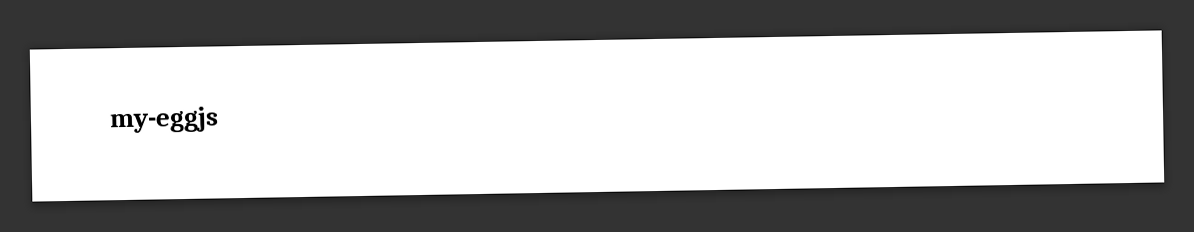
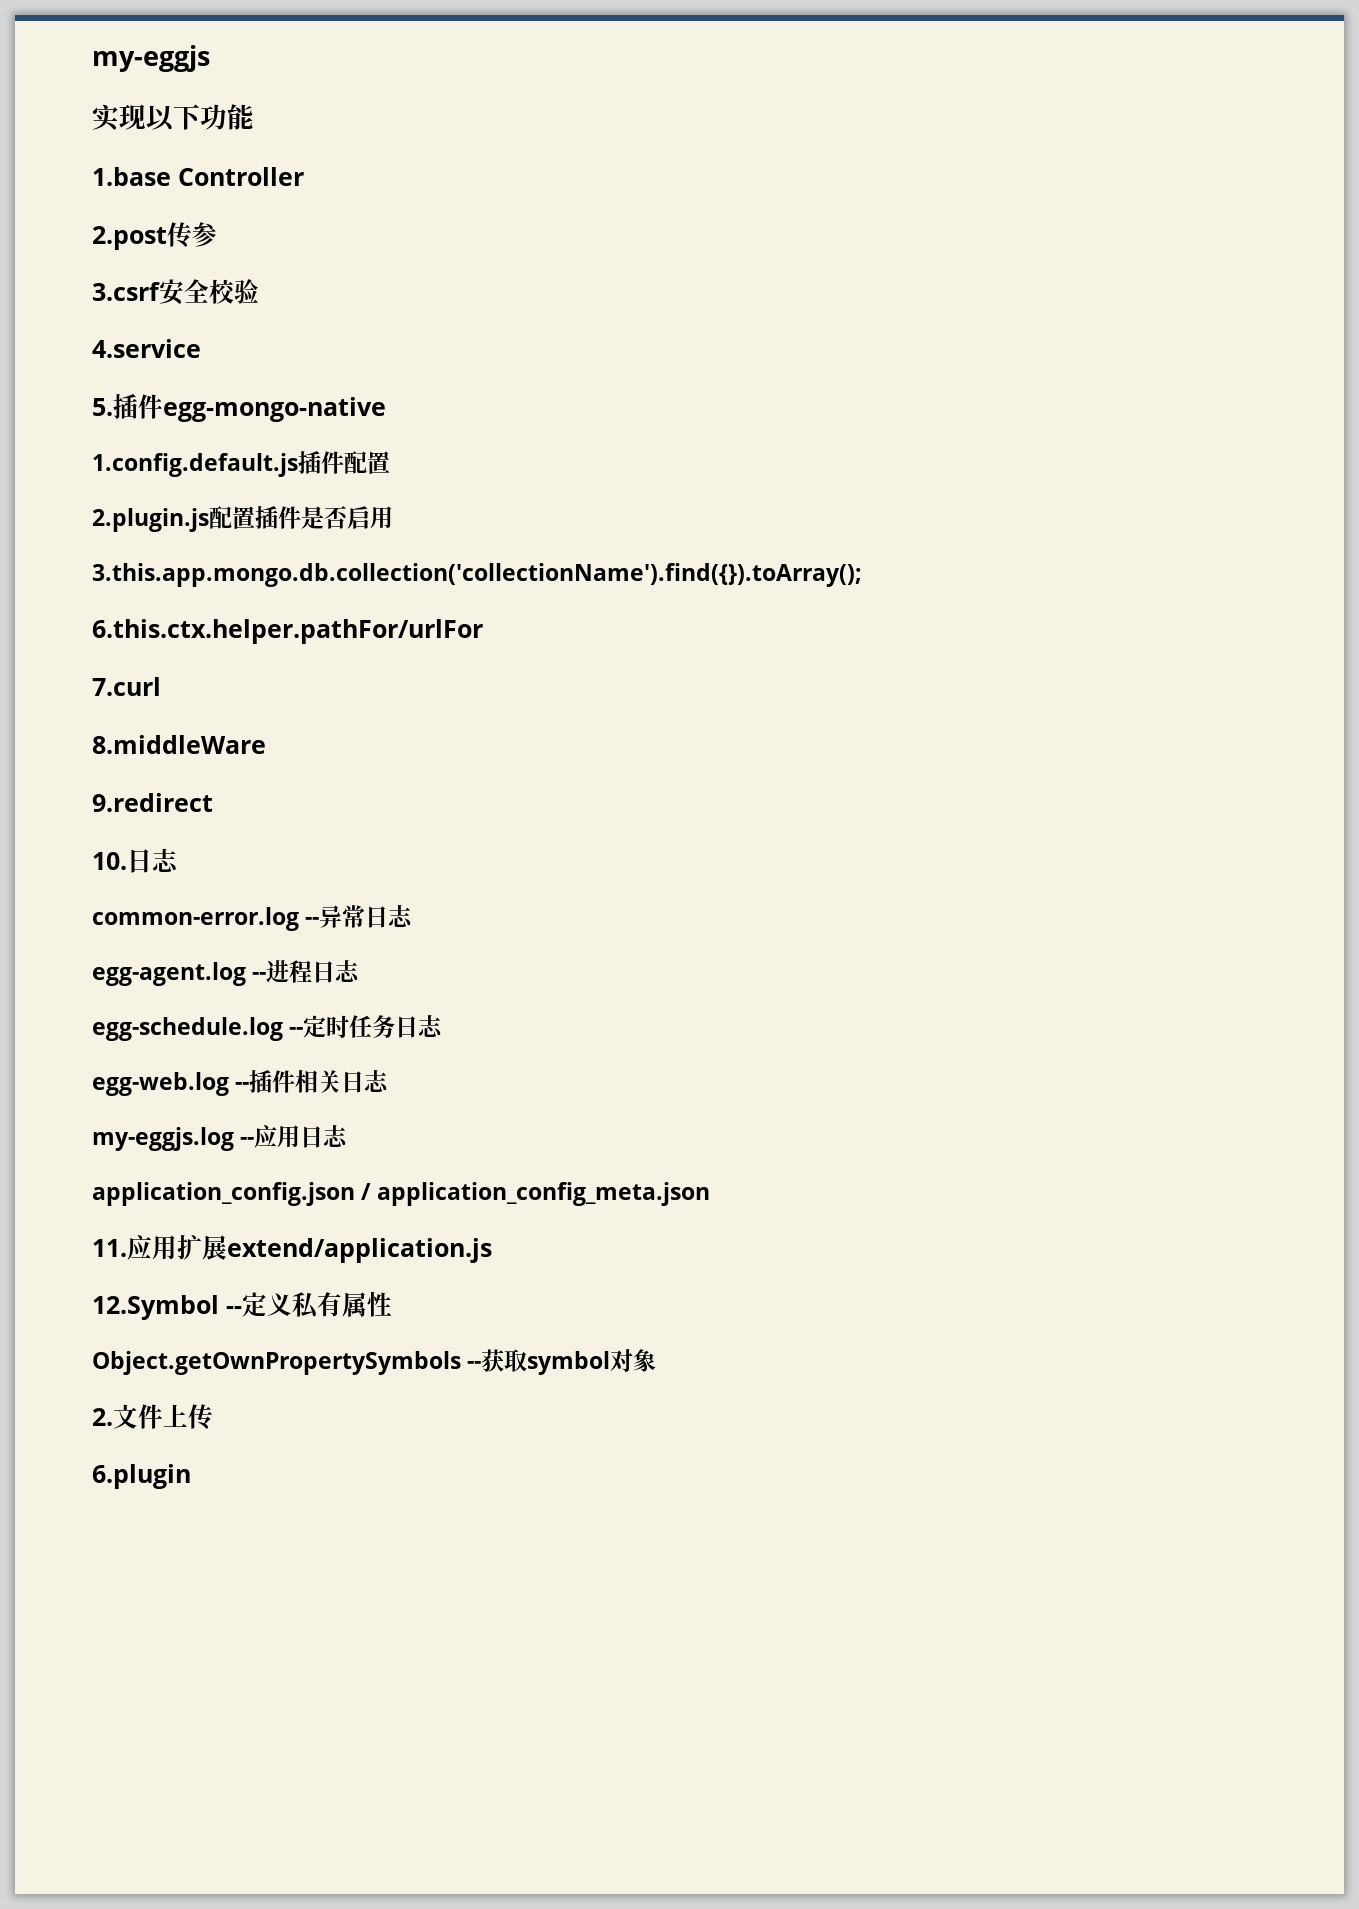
(219, 120) none -> [92,104,254,131] [92,167,304,186] [92,222,217,250] [92,279,259,305] [92,339,201,358] [92,394,386,422] [92,451,390,477] [92,506,393,532] [92,563,862,587] [92,619,483,644] [92,677,161,696] [92,735,266,754] [92,793,213,812] [92,848,179,873] [92,905,414,931] [92,960,361,986] [92,1015,444,1041] [92,1070,390,1096] [92,1125,349,1151] [92,1182,711,1206] [92,1235,492,1263] [92,1292,392,1320] [92,1349,657,1375] [92,1404,213,1430] [92,1464,191,1489] // 实现以下功能 // 1.base Controller // 2.post传参 // 3.csrf安全校验 // 4.service // 5.插件egg-mongo-native // 1.config.default.js插件配置 // 2.plugin.js配置插件是否启用 // 3.this.app.mongo.db.collection('collectionName').find({}).toArray(); // 6.this.ctx.helper.pathFor/urlFor // 7.curl // 8.middleWare // 9.redirect // 10.日志 // common-error.log --异常日志 // egg-agent.log --进程日志 // egg-schedule.log --定时任务日志 // egg-web.log --插件相关日志 // my-eggjs.log --应用日志 // application_config.json / application_config_meta.json // 11.应用扩展extend/application.js // 12.Symbol --定义私有属性 // Object.getOwnPropertySymbols --获取symbol对象 // 2.文件上传 // 6.plugin

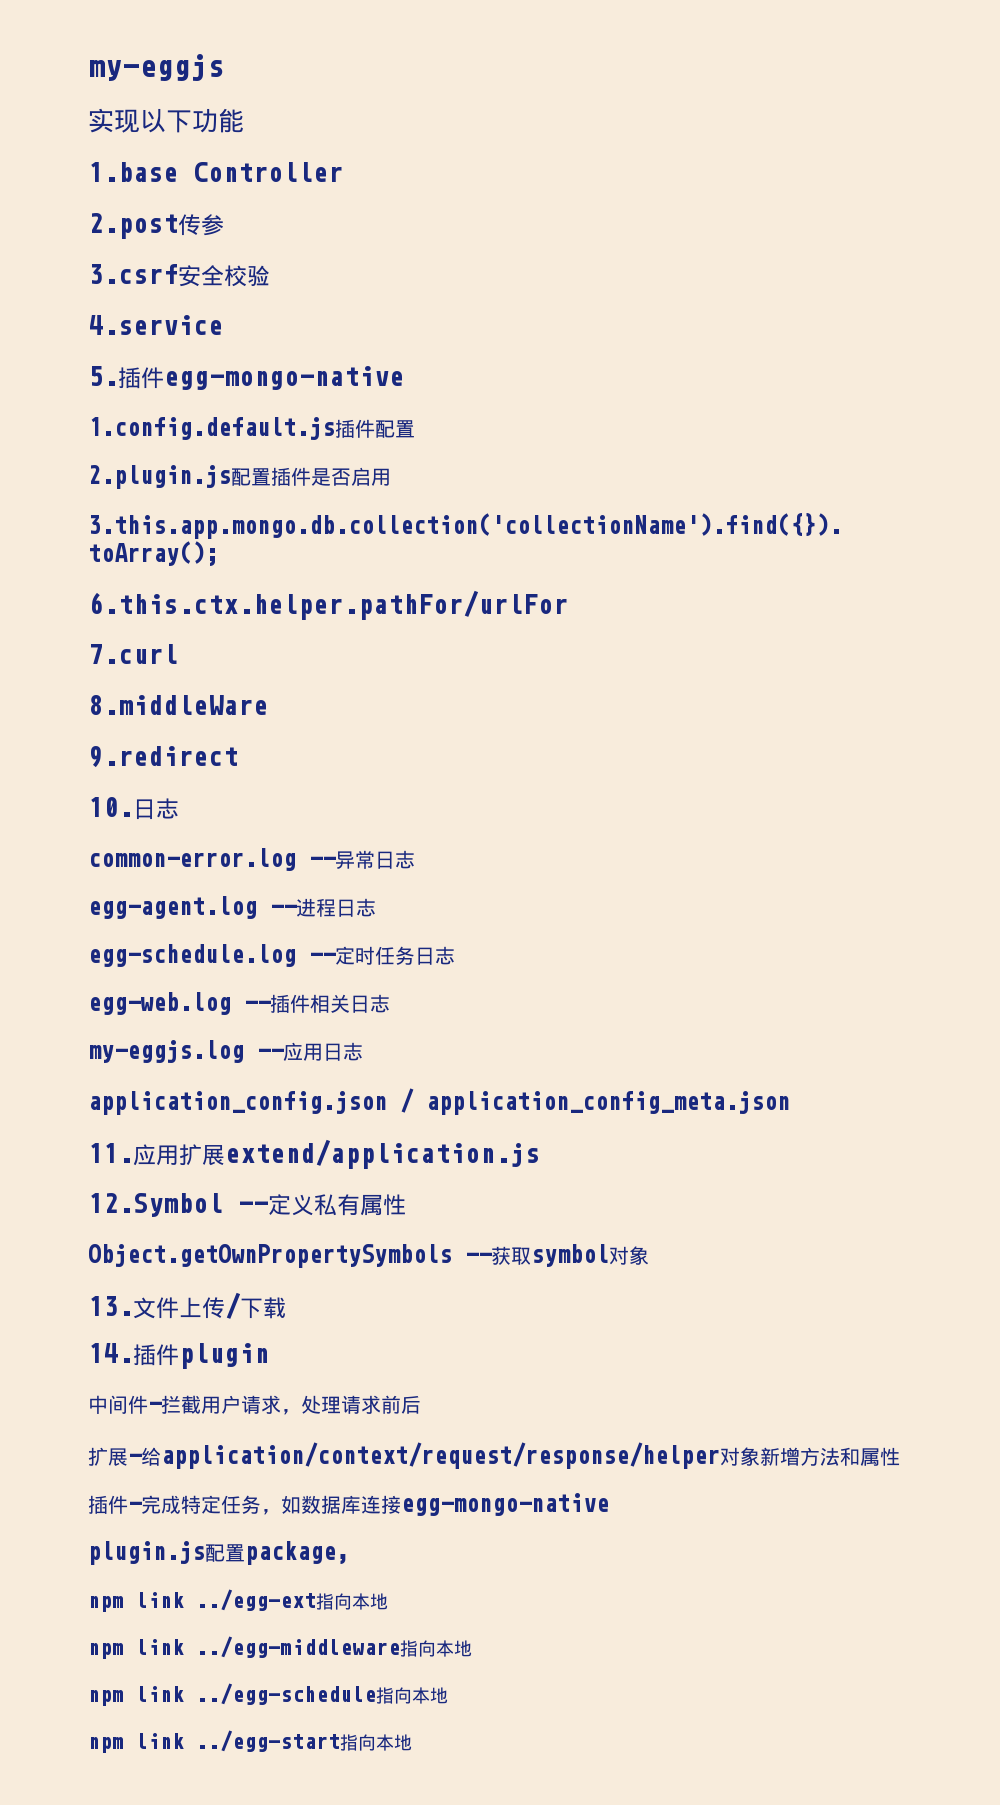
[92,1408,113,1426] 2. -> [88,1296,133,1316] 13.
[92,1464,191,1489] // 6.plugin -> [225,1292,286,1319] [88,1343,269,1369] [88,1395,421,1415] [88,1442,900,1469] [88,1493,609,1516] [88,1541,349,1565] [88,1589,388,1612] [88,1636,472,1659] [88,1683,448,1706] [88,1730,412,1753] /下载 // 14.插件plugin // 中间件-拦截用户请求，处理请求前后 // 扩展-给application/context/request/response/helper对象新增方法和属性 // 插件-完成特定任务，如数据库连接egg-mongo-native // plugin.js配置package, // npm link ../egg-ext指向本地 // npm link ../egg-middleware指向本地 // npm link ../egg-schedule指向本地 // npm link ../egg-start指向本地

